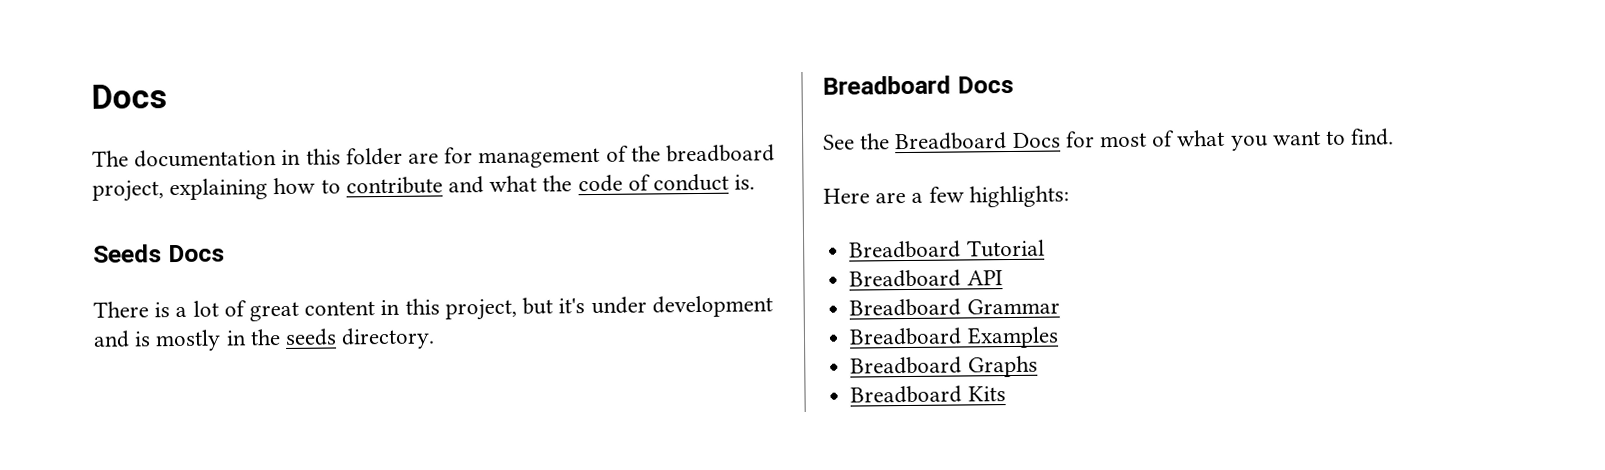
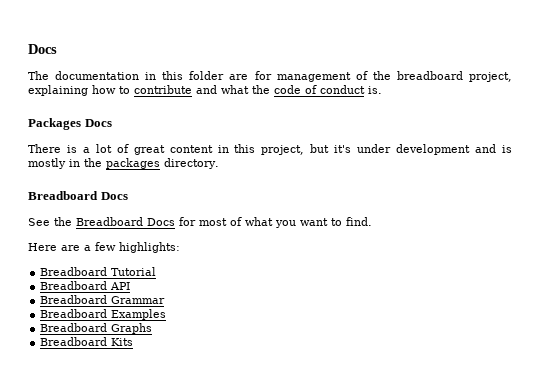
[93,244,162,263] Seeds -> [28,118,81,130] Packages
[285,328,338,346] seeds -> [106,158,160,169] packages

